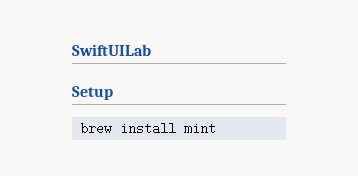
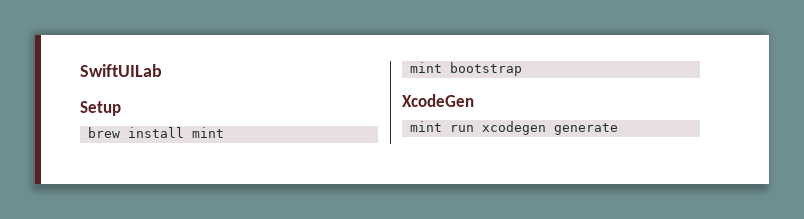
(217, 128) none -> [410,62,523,76] [402,94,474,107] [410,121,619,135] // mint bootstrap // XcodeGen // mint run xcodegen generate

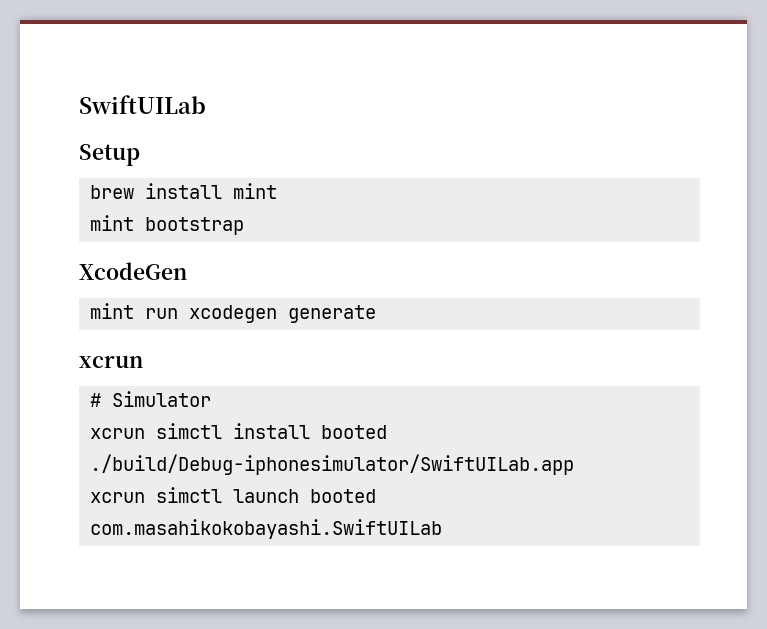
(619, 129) none -> [79,355,143,368] [90,391,212,407] [90,423,388,439] [90,454,575,475] [90,487,377,503] [90,519,443,539] // xcrun // # Simulator // xcrun simctl install booted ./build/Debug-iphonesimulator/SwiftUILab.app // xcrun simctl launch booted com.masahikokobayashi.SwiftUILab

